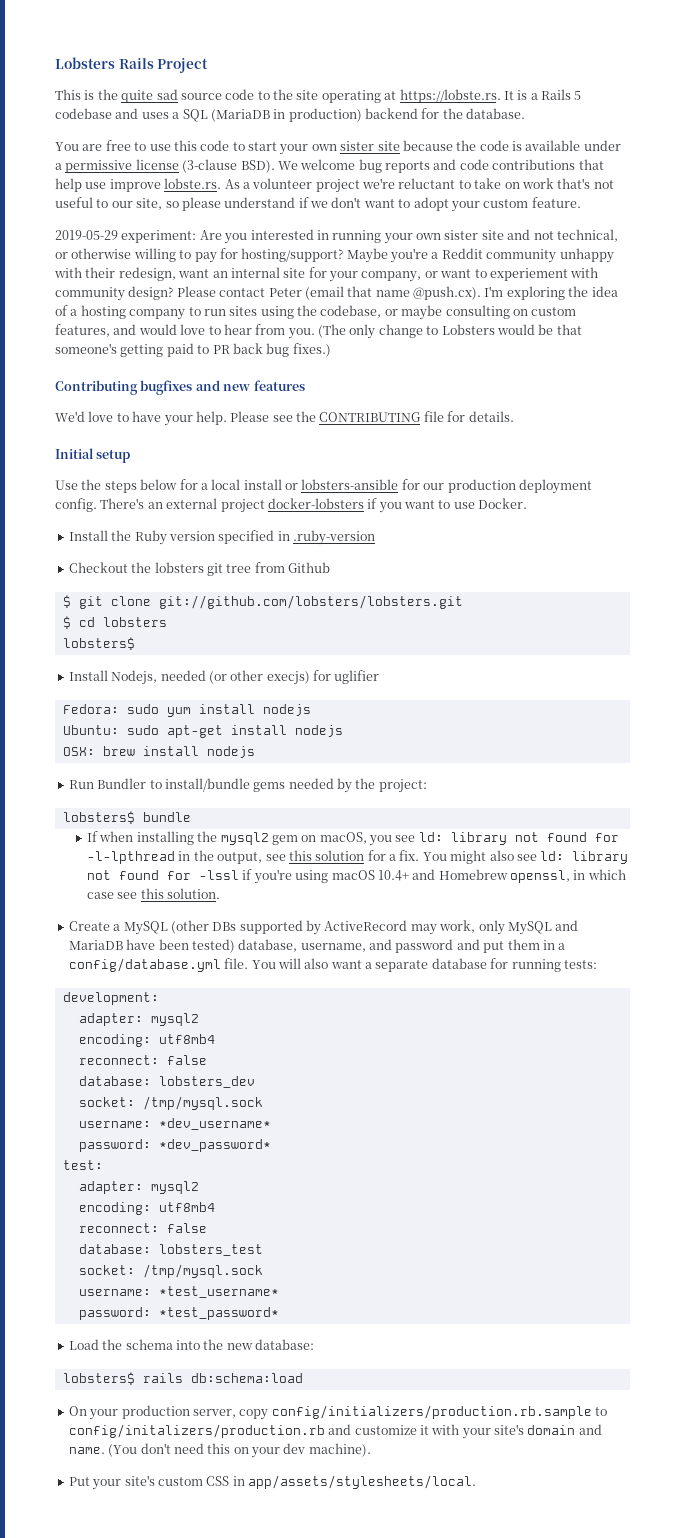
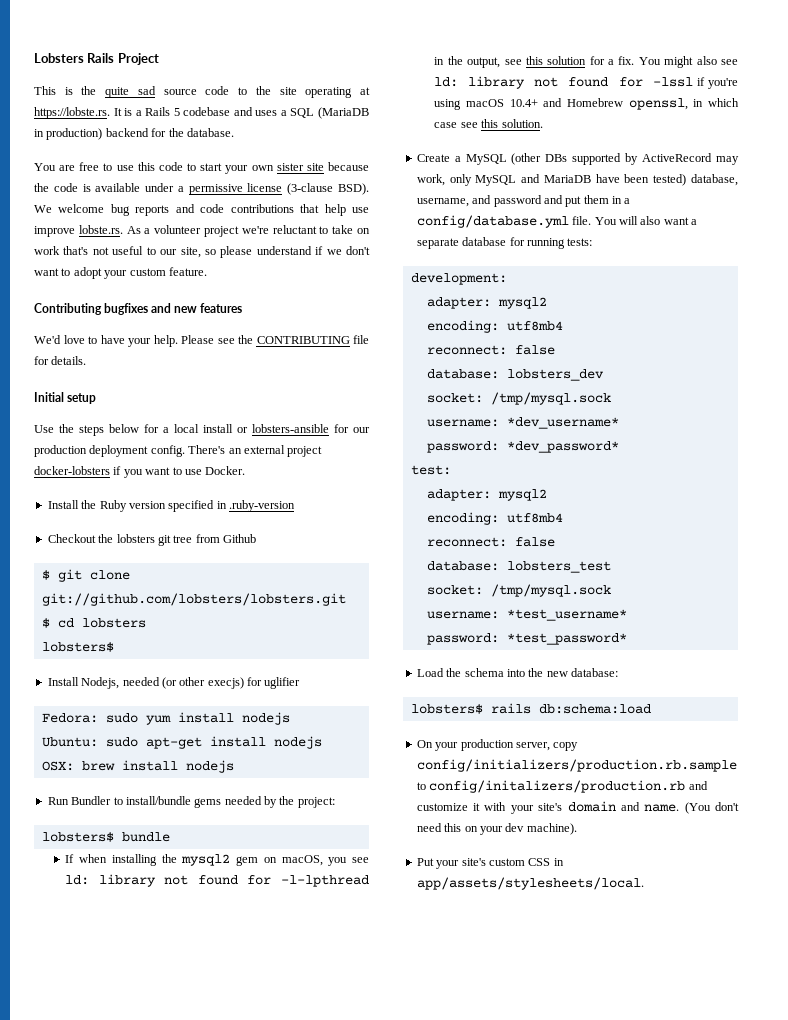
[55,229,618,244] [55,248,614,263] [54,267,599,282] [55,286,618,301] [55,305,577,320] [55,324,582,339] [55,343,331,357] // 2019-05-29 experiment: Are you interested in running your own sister site and not technical, or otherwise willing to pay for hosting/support? Maybe you're a Reddit community unhappy with their redesign, want an internal site for your company, or want to experiement with community design? Please contact Peter (email that name @push.cx). I'm exploring the idea of a hosting company to run sites using the codebase, or maybe consulting on custom features, and would love to hear from you. (The only change to Lobsters would be that someone's getting paid to PR back bug fixes.) -> (207, 271) none

